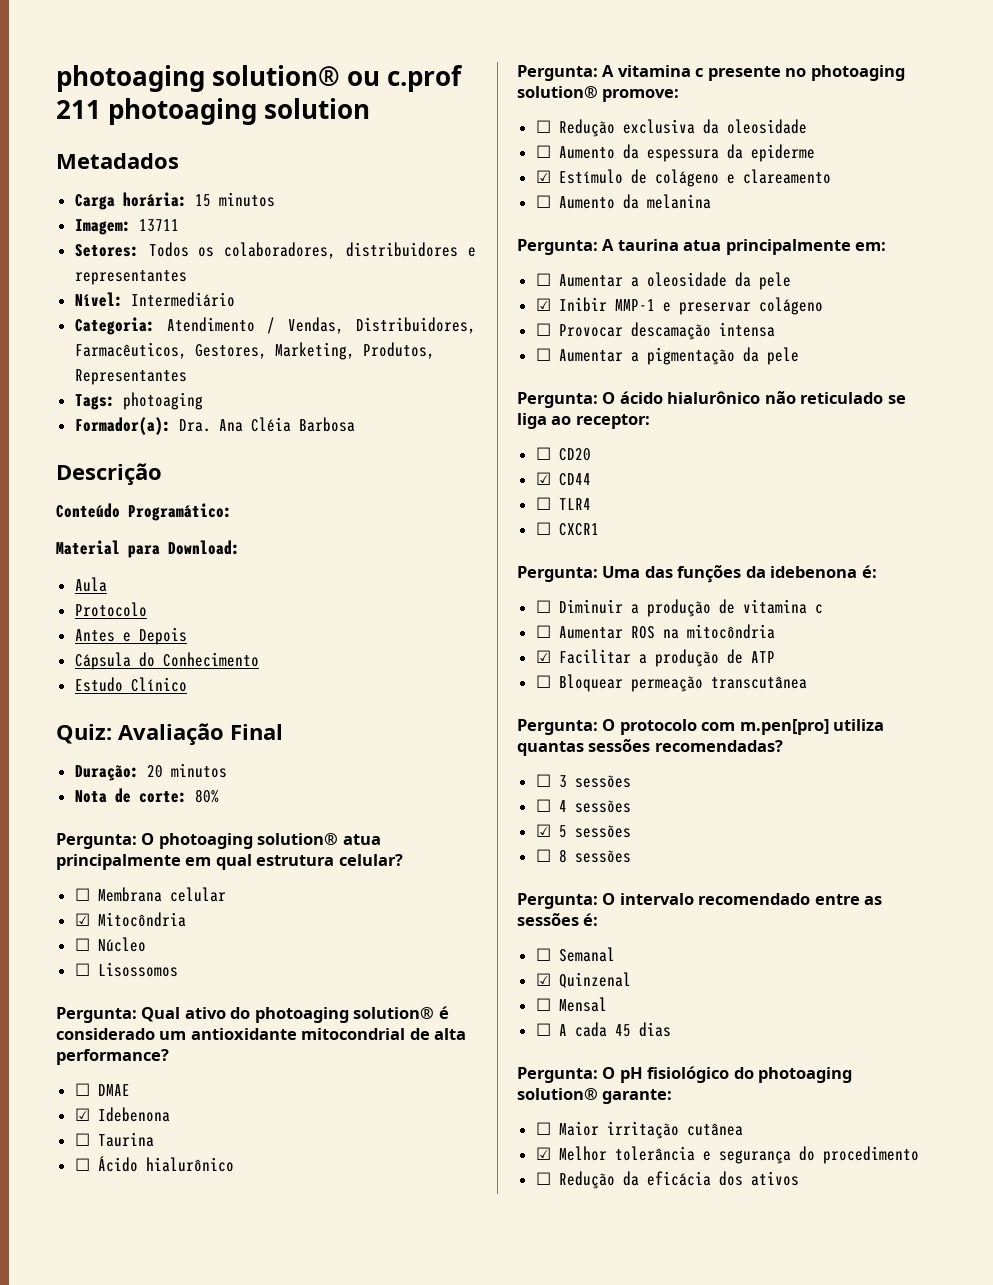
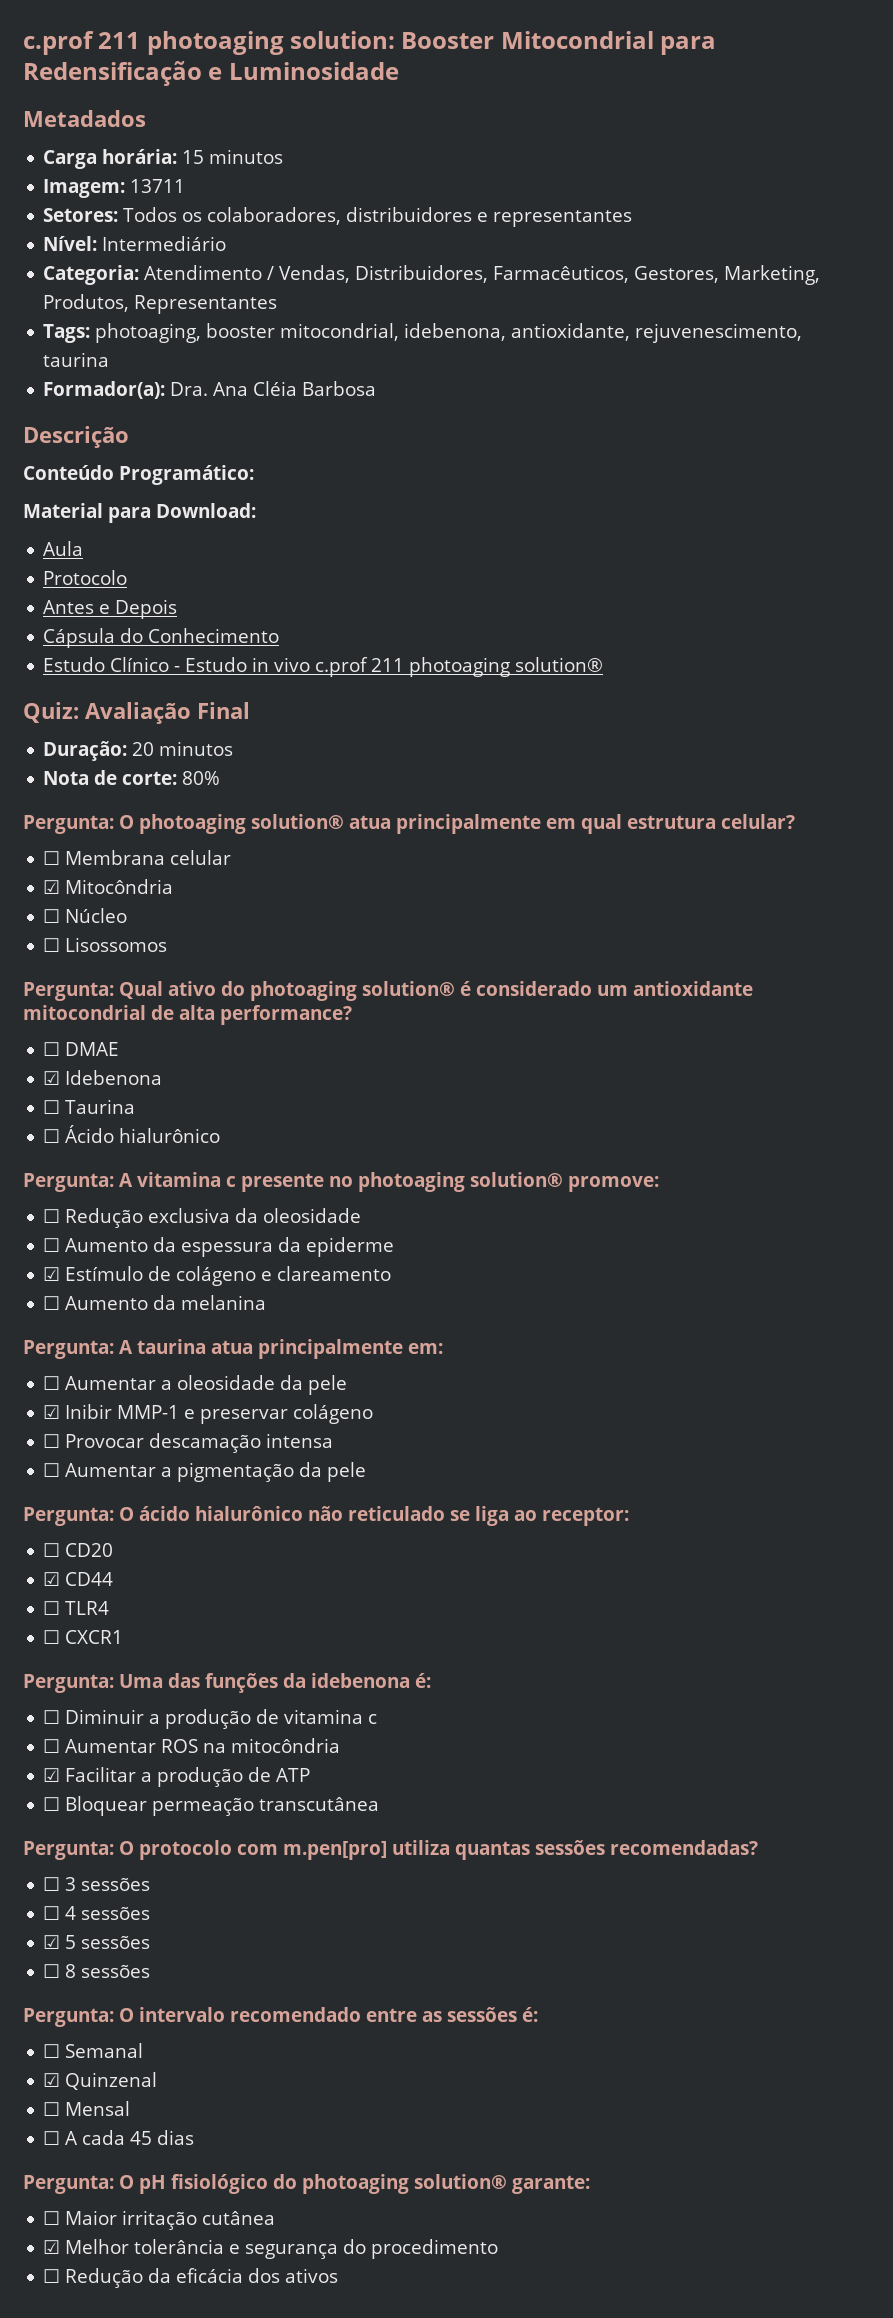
[56,65,464,92] [56,98,371,125] photoaging solution® ou c.prof 211 photoaging solution -> [23,31,717,55] [23,61,399,86] c.prof 211 photoaging solution: Booster Mitocondrial para Redensificação e Luminosidade
[122,392,203,410] photoaging -> [95,323,803,343] [43,352,110,367] photoaging, booster mitocondrial, idebenona, antioxidante, rejuvenescimento, taurina
(187, 684) none -> [174,657,604,677] - Estudo in vivo c.prof 211 photoaging solution®

